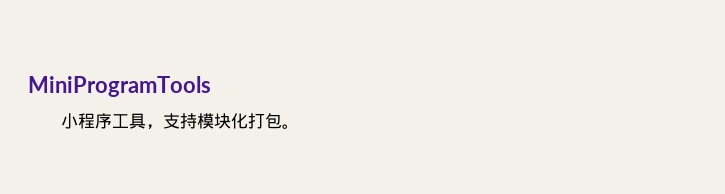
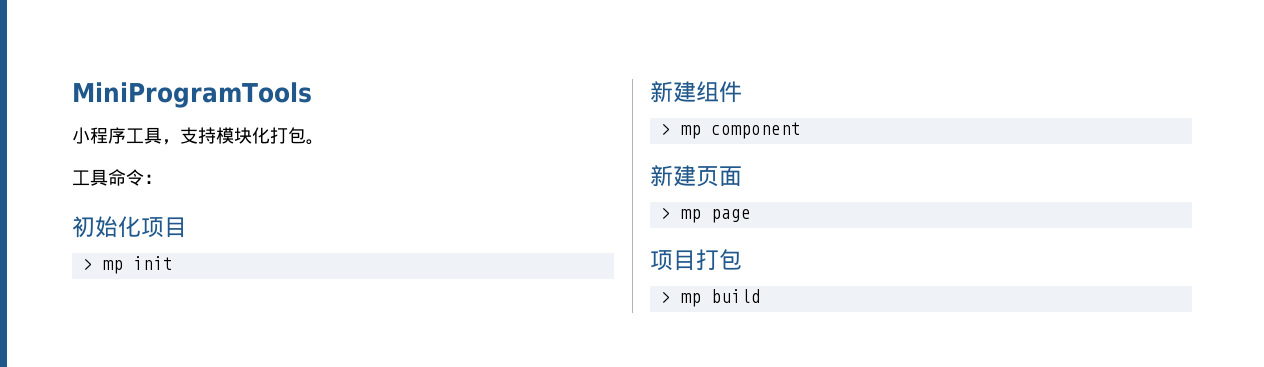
(299, 126) none -> [72,169,162,186] [72,216,187,238] [82,256,173,274] [650,81,742,103] [660,122,801,139] [650,165,742,187] [660,207,751,223] [650,249,742,271] [660,289,761,307] // 工具命令： // 初始化项目 // > mp init // 新建组件 // > mp component // 新建页面 // > mp page // 项目打包 // > mp build

